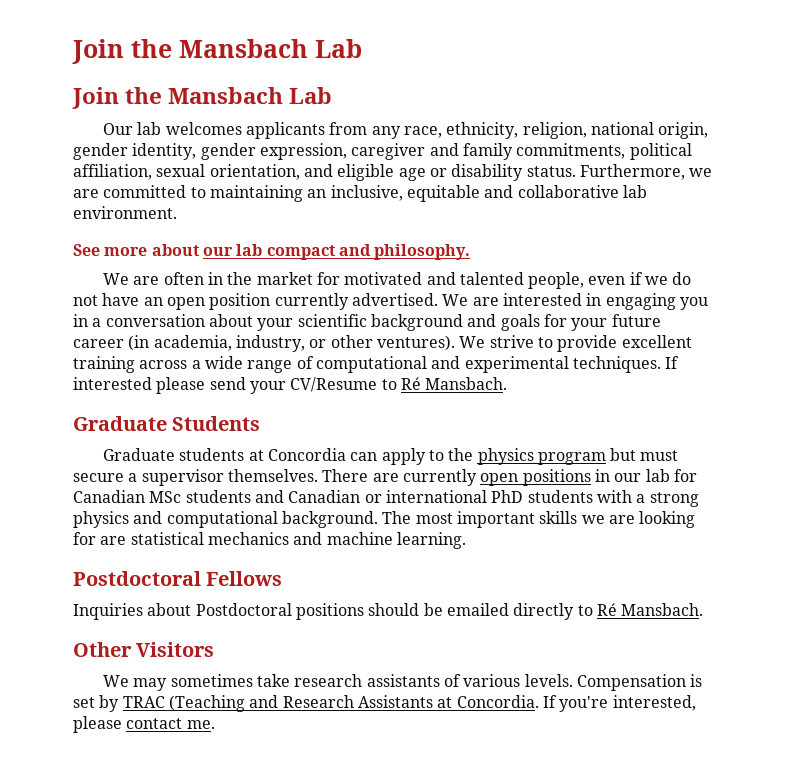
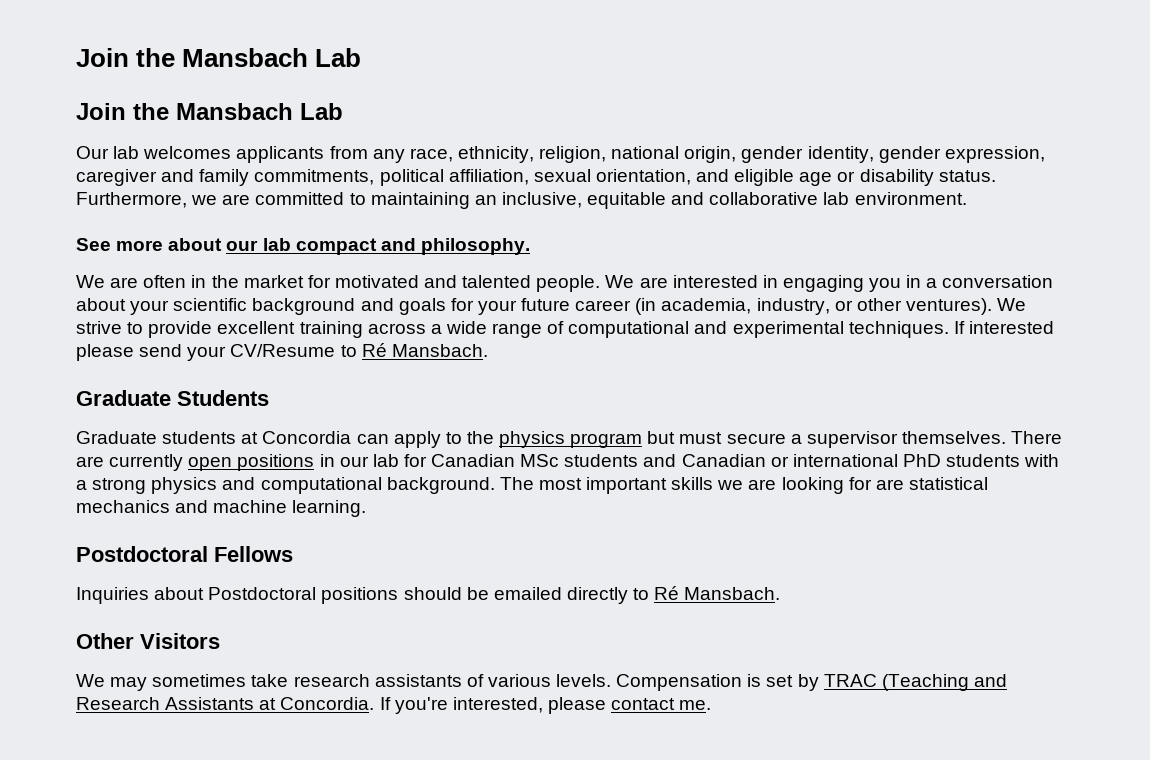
[528,272,692,289] [73,293,438,310] people, even if we do not have an open position currently advertised. -> [536,275,601,292] people.

